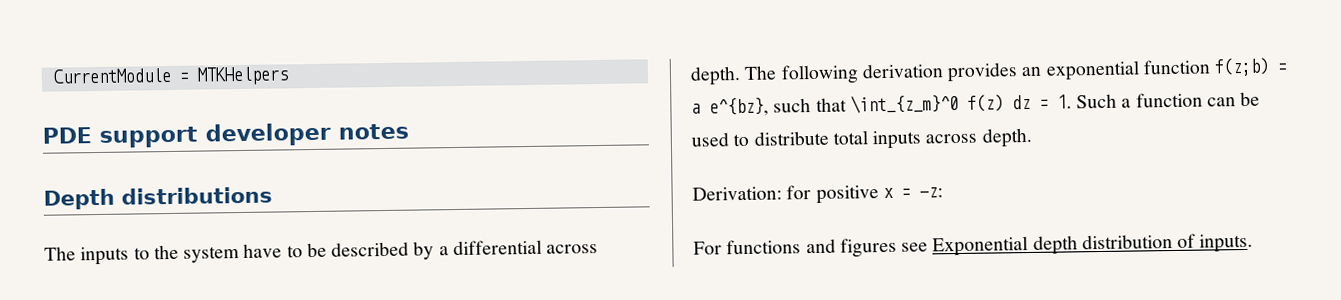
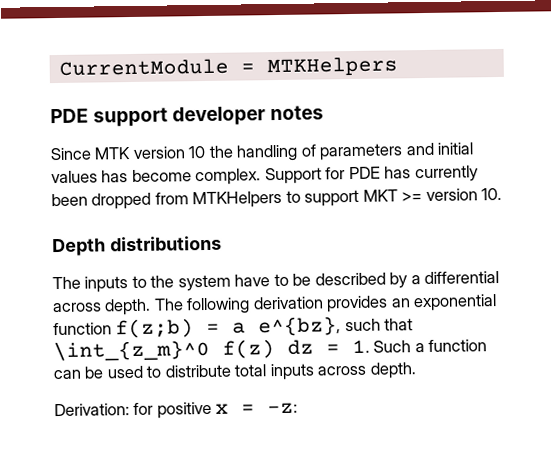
(409, 131) none -> [50,142,474,162] [51,165,479,186] [51,187,503,210] // Since MTK version 10 the handling of parameters and initial values has become complex. Support for PDE has currently been dropped from MTKHelpers to support MKT >= version 10.
[693,233,1254,258] // For functions and figures see Exponential depth distribution of inputs. -> (299, 408) none

